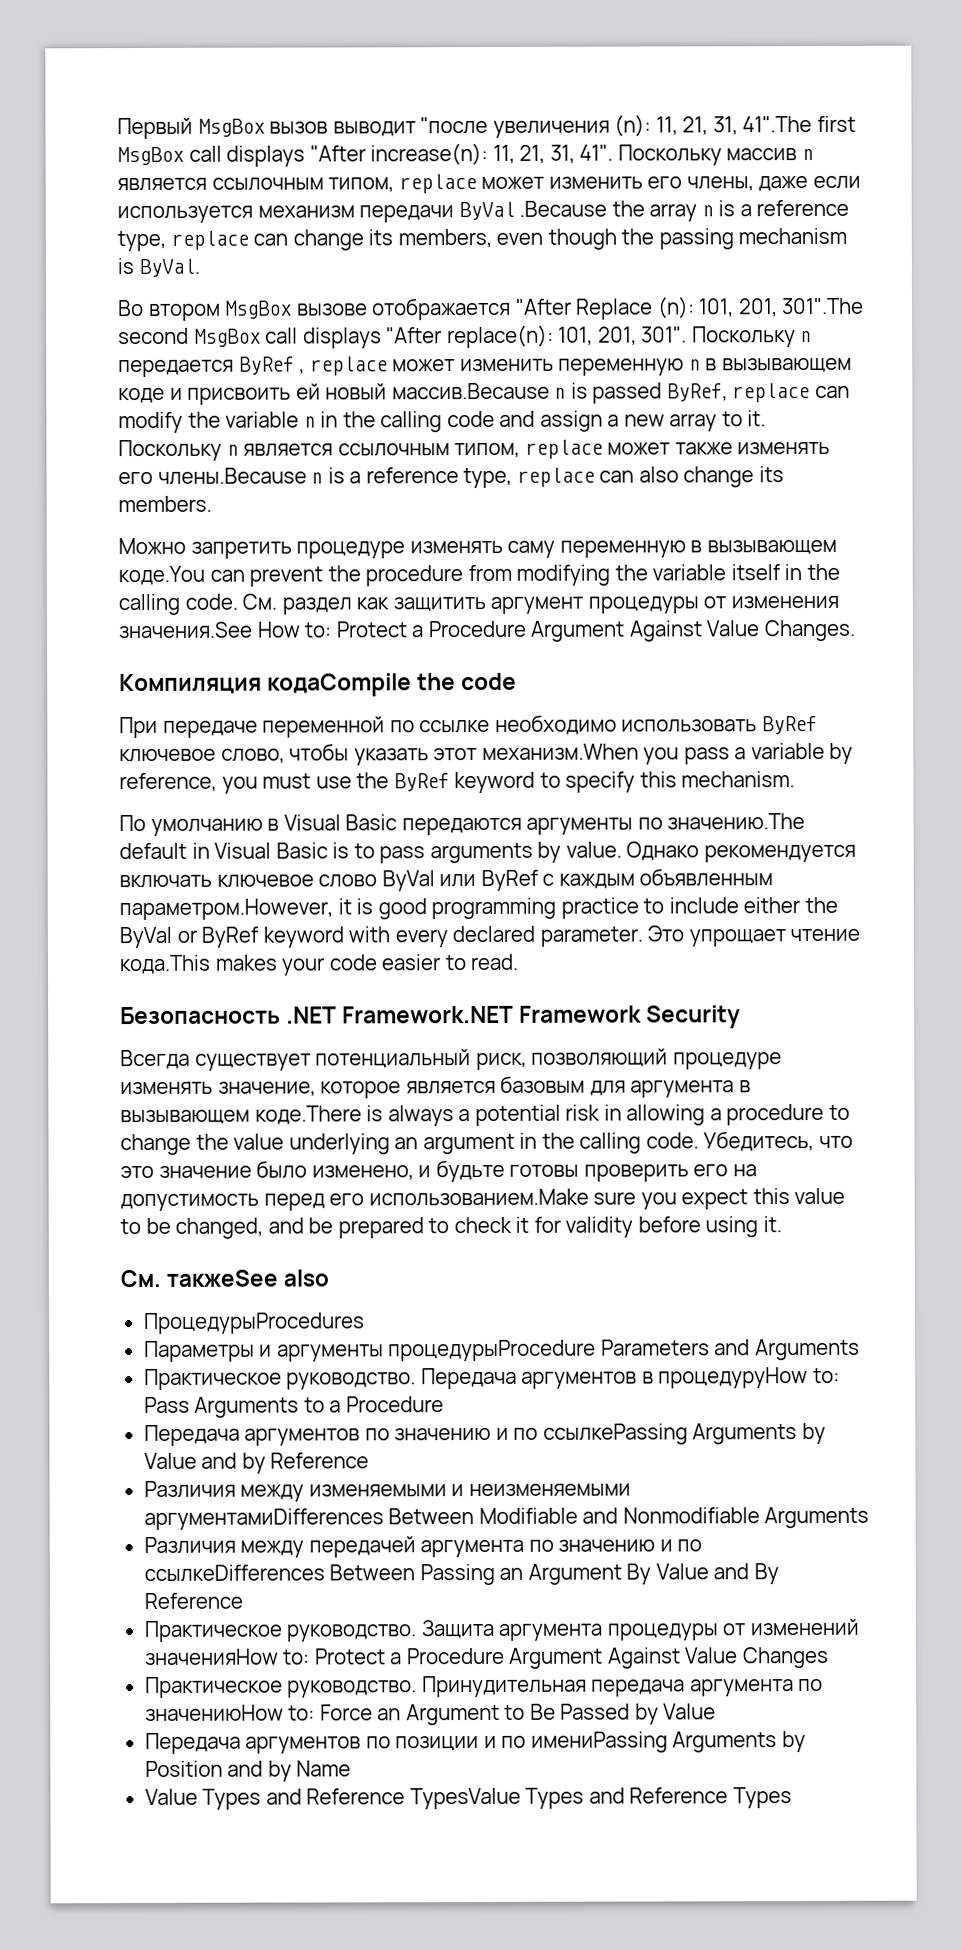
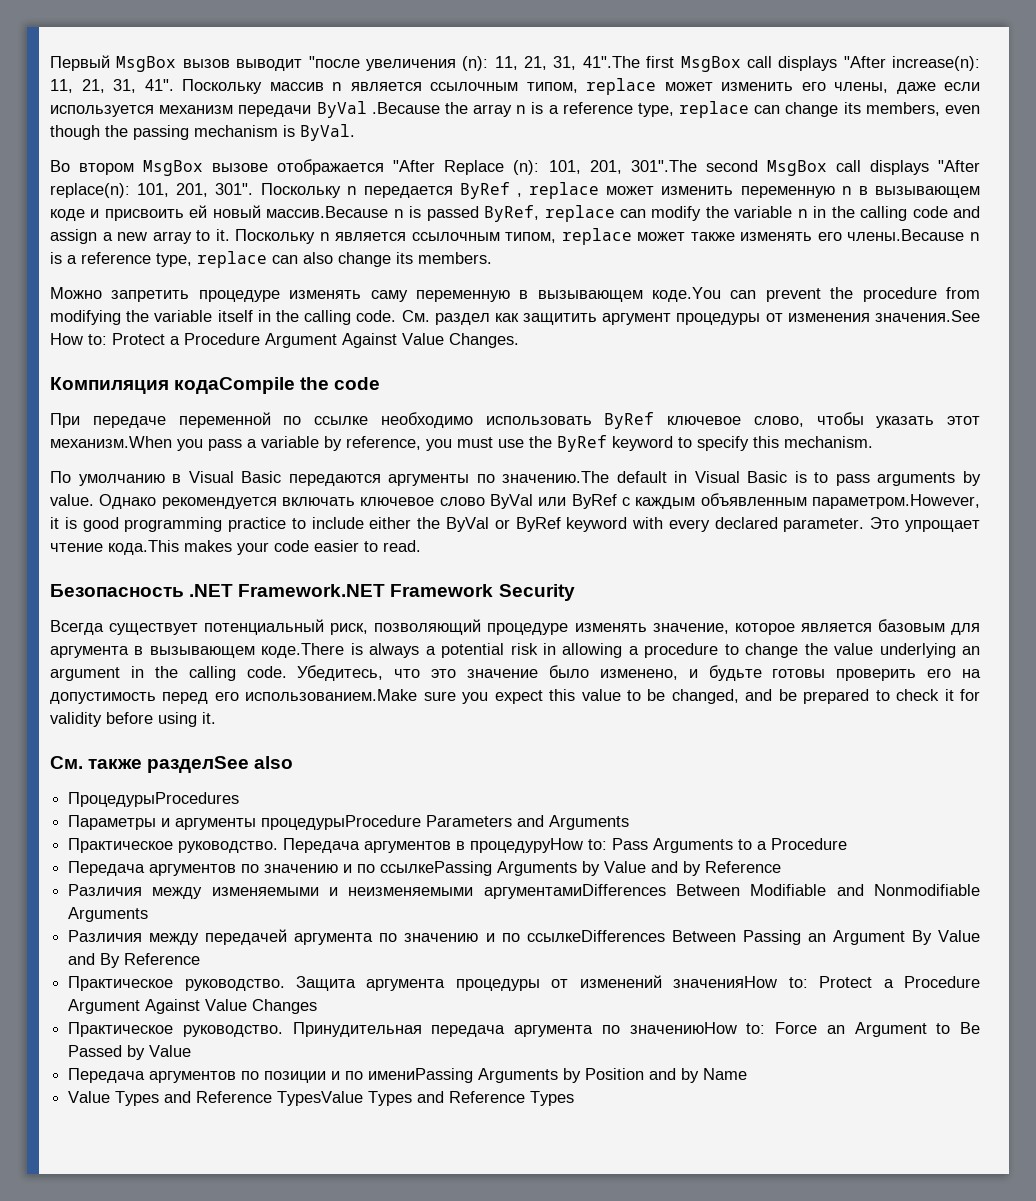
[166,1269,279,1287] такжеSee -> [88,756,250,773] также разделSee

